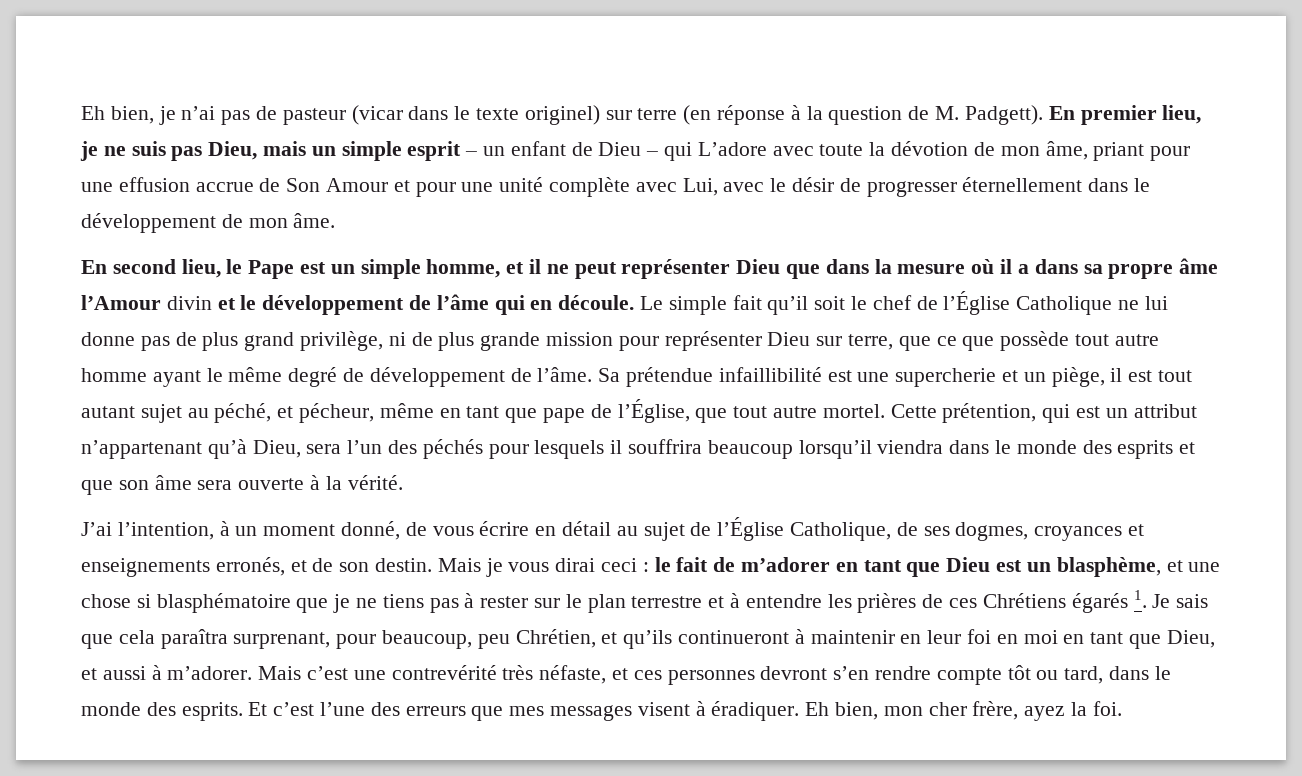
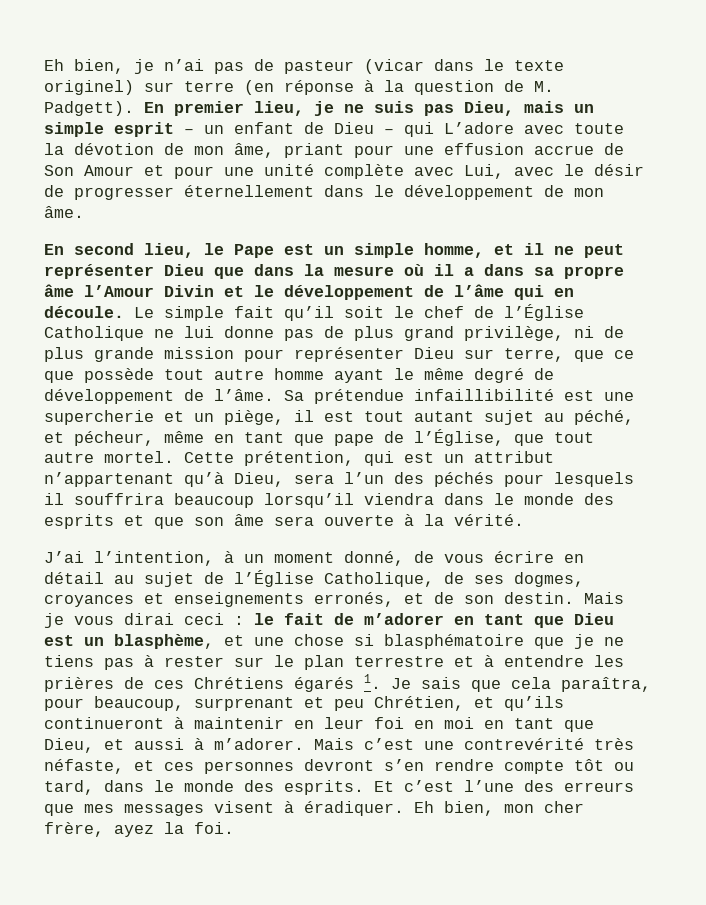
[166,296,212,310] divin -> [164,285,214,297] Divin
[160,629,473,649] paraîtra surprenant, pour beaucoup, -> [561,677,651,692] [44,696,324,711] paraîtra, pour beaucoup, surprenant et

